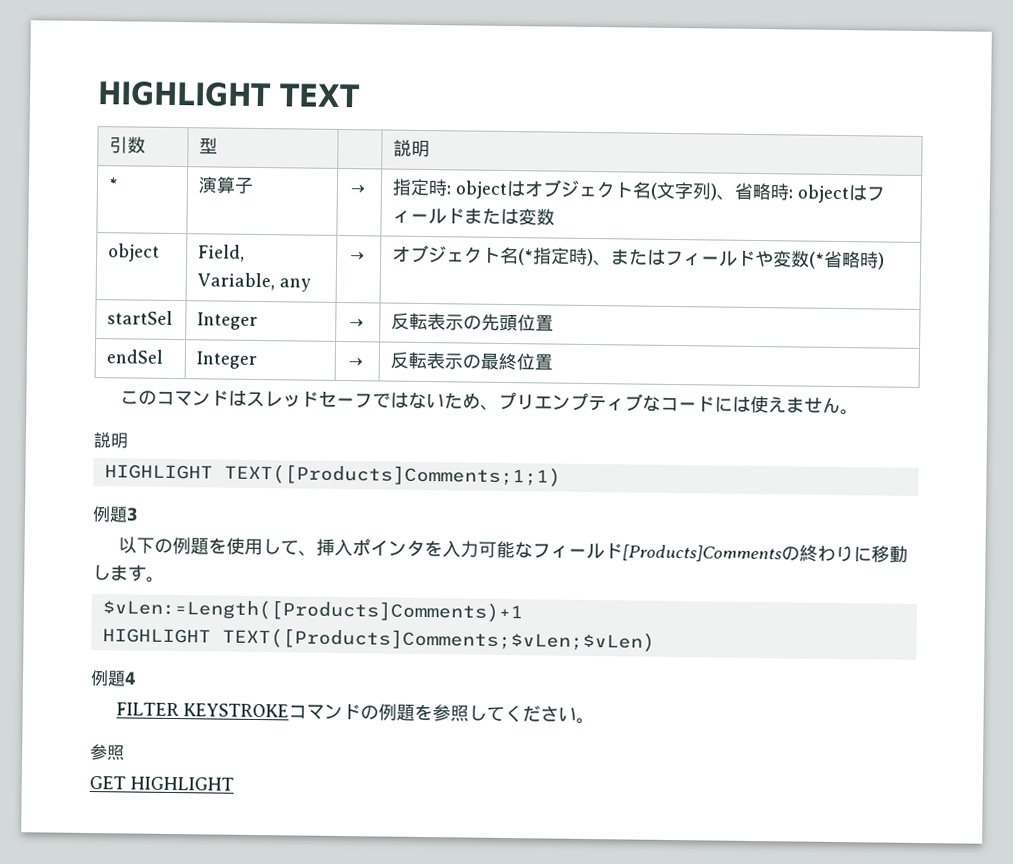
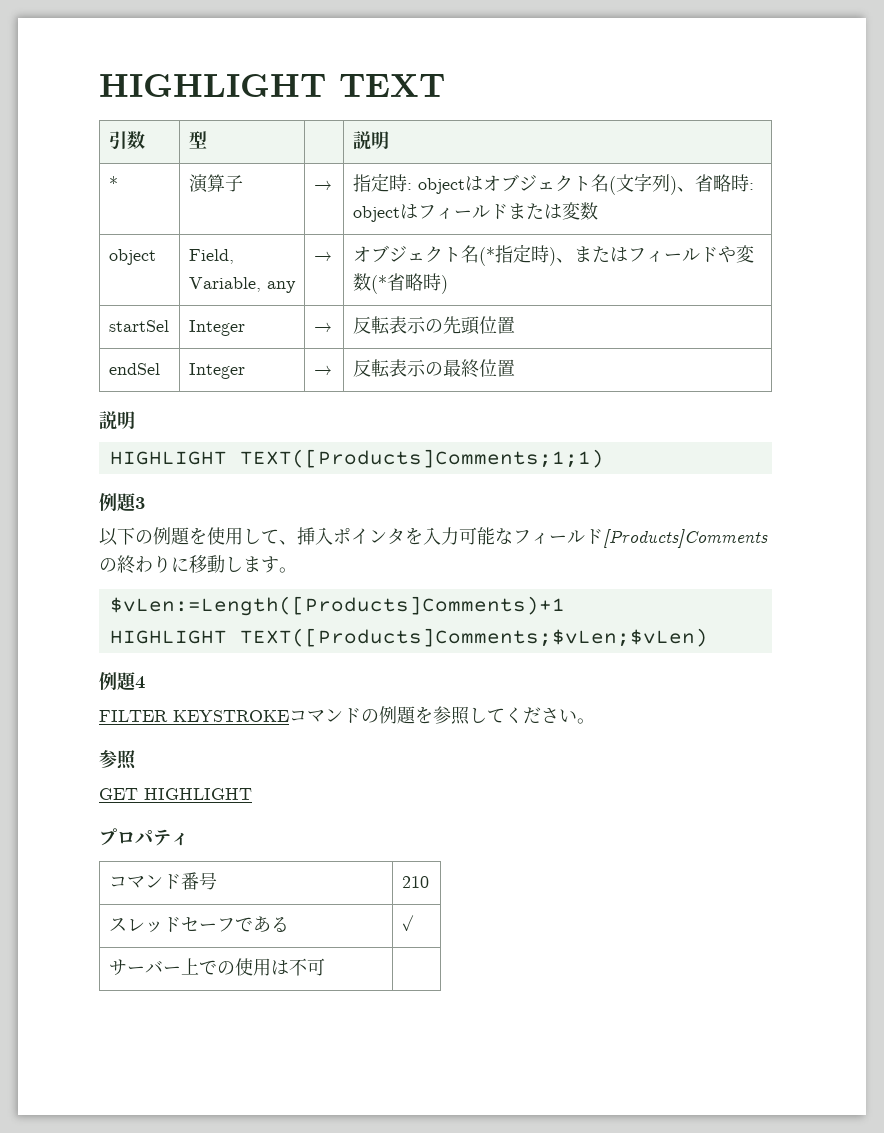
[120,390,860,416] // このコマンドはスレッドセーフではないため、プリエンプティブなコードには使えません。 -> (515, 368) none
(234, 783) none -> [99,828,189,846] [108,872,217,890] [401,876,429,888] [108,916,289,933] [401,915,414,931] [108,958,325,976] // プロパティ // コマンド番号 | 210 // スレッドセーフである | ✓ // サーバー上での使用は不可 |

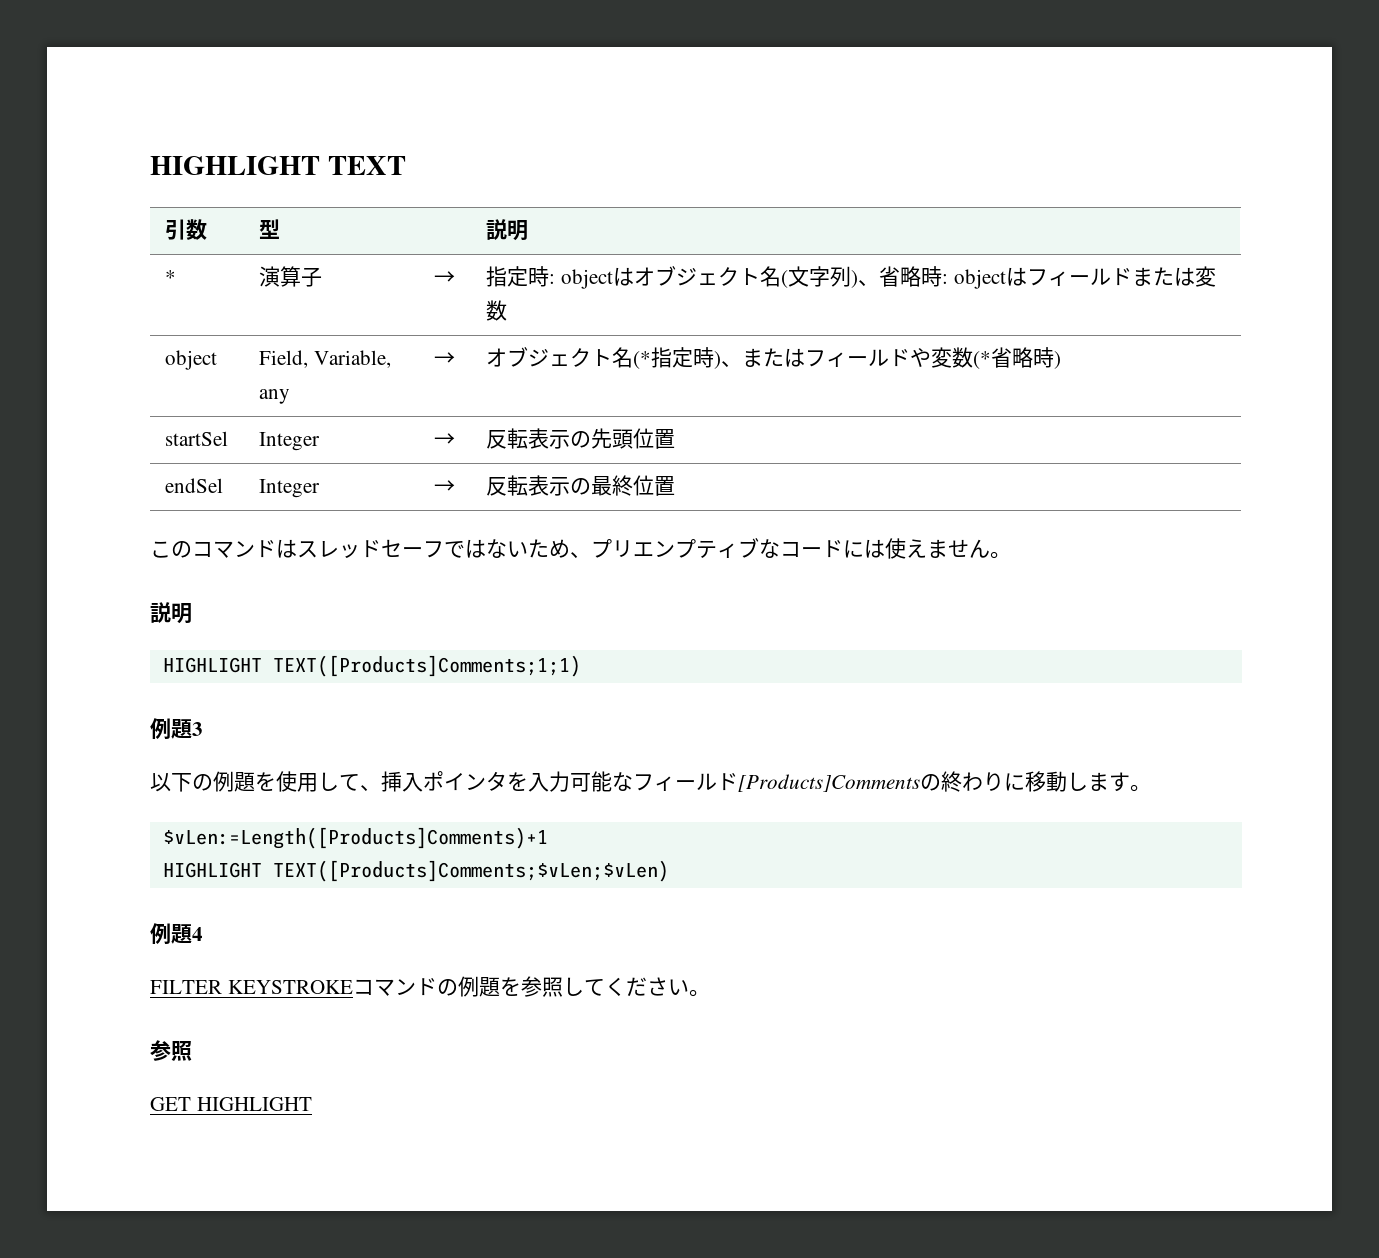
(515, 368) none -> [150,538,1011,559] // このコマンドはスレッドセーフではないため、プリエンプティブなコードには使えません。
[99,828,189,846] [108,872,217,890] [401,876,429,888] [108,916,289,933] [401,915,414,931] [108,958,325,976] // プロパティ // コマンド番号 | 210 // スレッドセーフである | ✓ // サーバー上での使用は不可 | -> (312, 1104) none

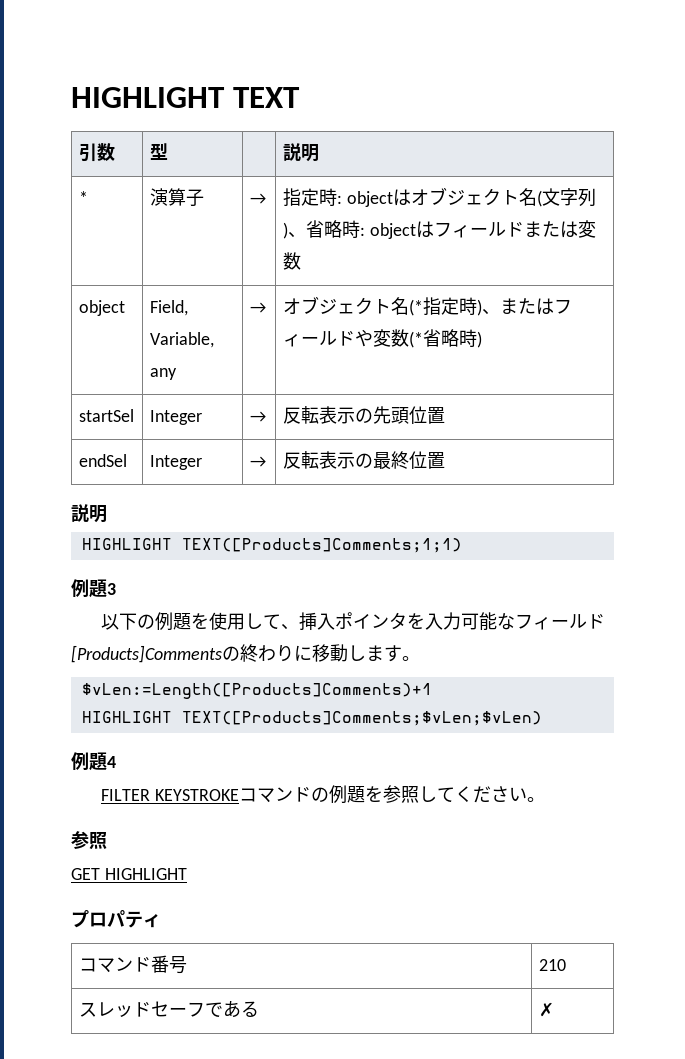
[150,538,1011,559] // このコマンドはスレッドセーフではないため、プリエンプティブなコードには使えません。 -> (445, 460) none
(312, 1104) none -> [71,910,161,928] [78,955,187,974] [538,959,566,971] [78,1000,259,1018] [538,1002,554,1017] // プロパティ // コマンド番号 | 210 // スレッドセーフである | ✗

